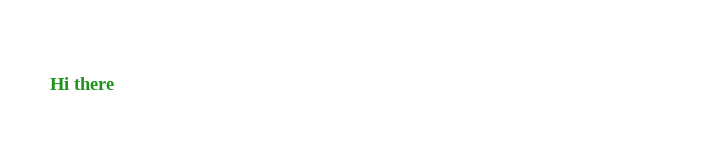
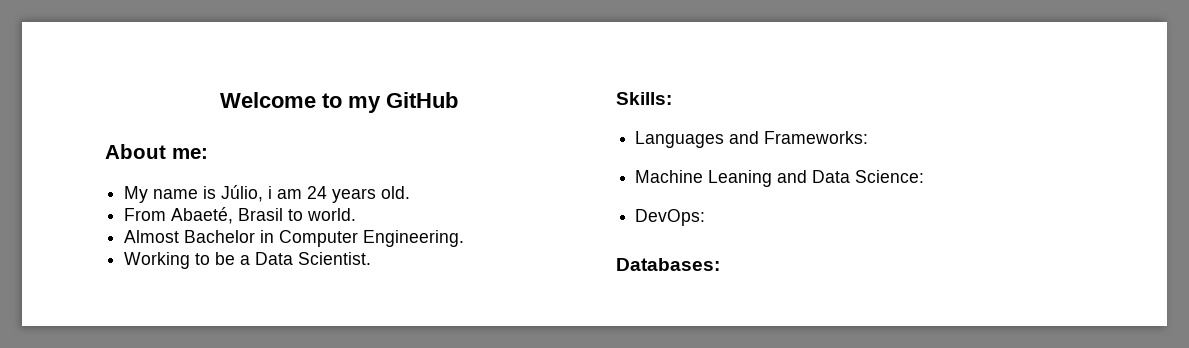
[50,77,114,90] Hi there -> [220,92,458,113] [105,144,208,159] [124,185,411,203] [124,207,357,224] [124,230,465,247] [124,252,372,269] [616,92,672,105] [635,131,869,148] [635,170,925,187] [635,209,706,226] [616,258,720,271] Welcome to my GitHub // About me: // My name is Júlio, i am 24 years old. // From Abaeté, Brasil to world. // Almost Bachelor in Computer Engineering. // Working to be a Data Scientist. // Skills: // Languages and Frameworks: // Machine Leaning and Data Science: // DevOps: // Databases:

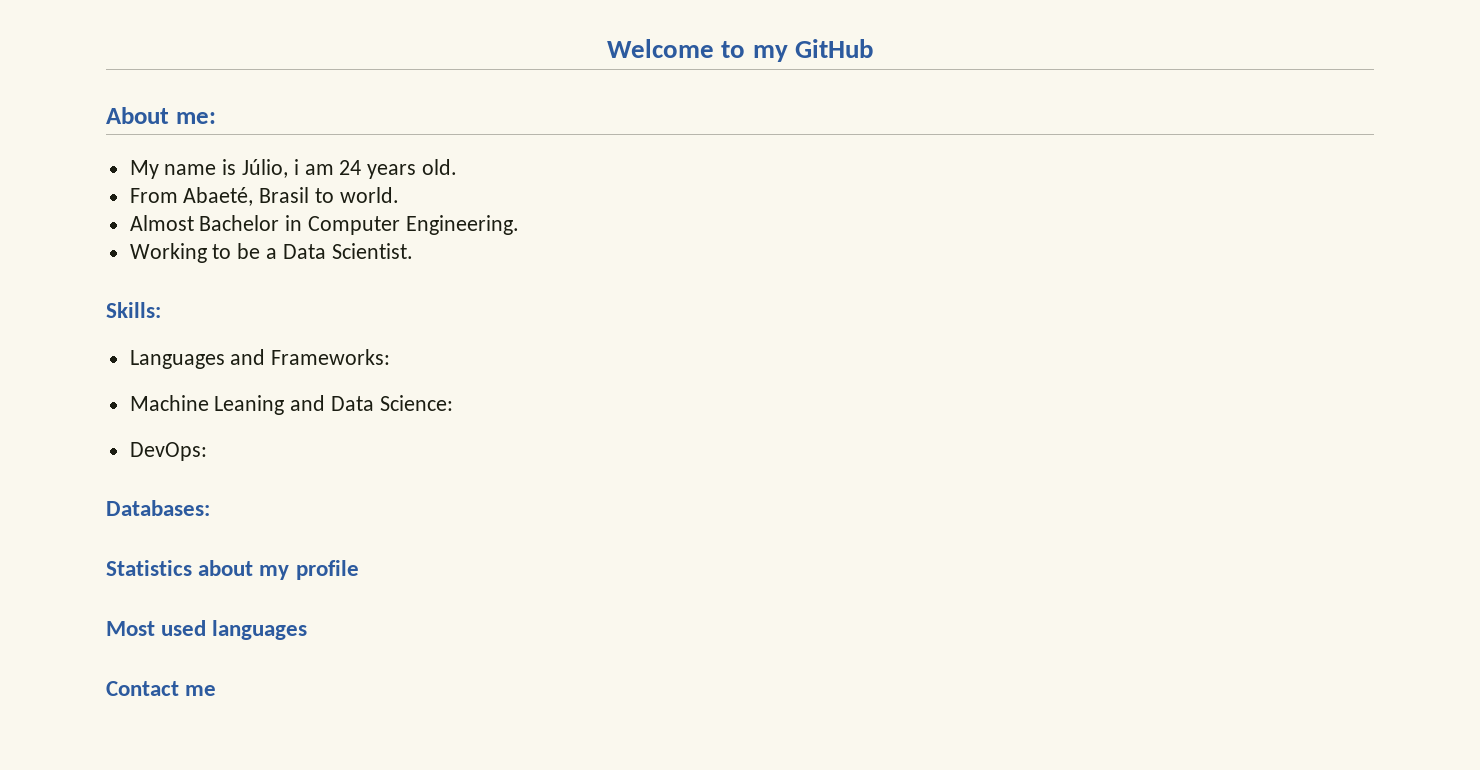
(720, 264) none -> [106,560,359,580] [106,620,308,640] [106,681,217,696] // Statistics about my profile // Most used languages // Contact me

